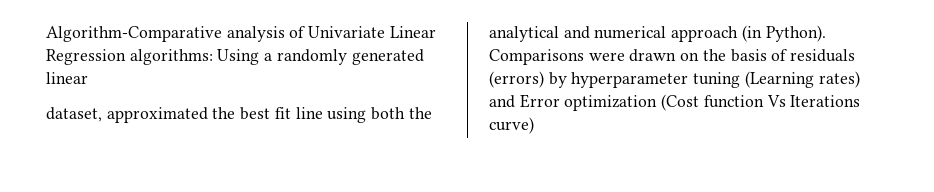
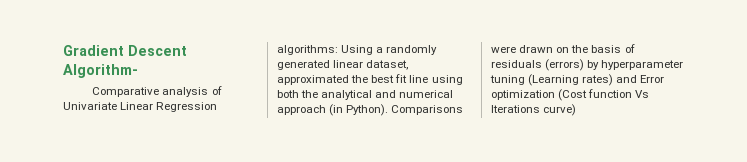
[46,26,222,42] Algorithm-Comparative -> [63,45,187,56] [63,64,138,78] [92,87,160,97] Gradient Descent Algorithm- // Comparative
(88, 78) // -> (364, 64) none

